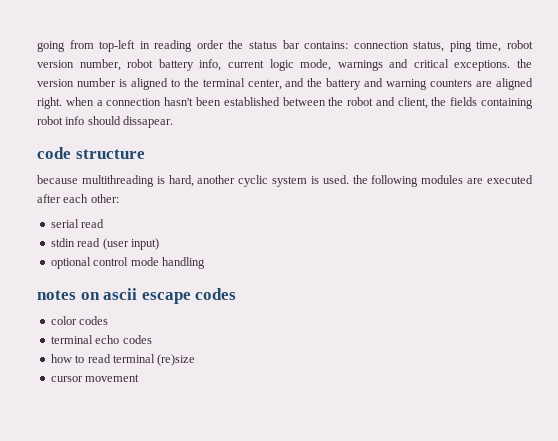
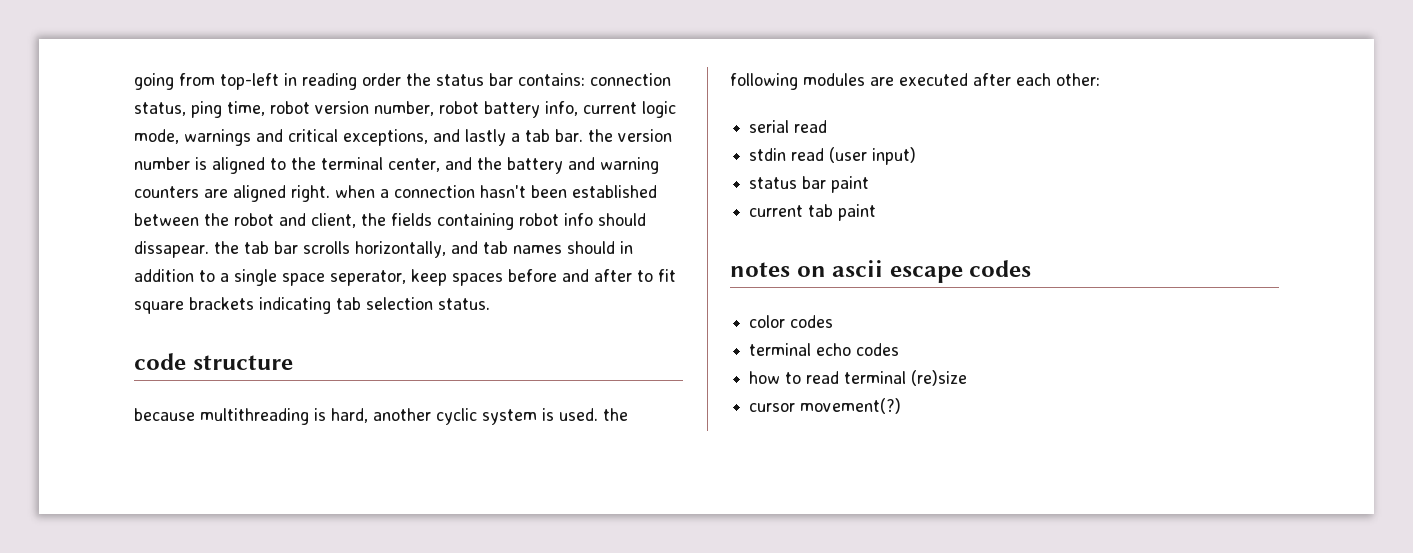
[454,60,511,71] exceptions. -> [343,129,583,146] exceptions, and lastly a tab bar.
(174, 122) none -> [214,241,633,258] [134,269,676,286] [134,297,490,314] the tab bar scrolls horizontally, and tab names should in addition to a single space seperator, keep spaces before and after to fit square brackets indicating tab selection status.
[50,257,205,269] optional control mode handling -> [749,176,870,193] [749,204,877,221] status bar paint // current tab paint
[85,374,140,382] movement -> [800,398,902,414] movement(?)

